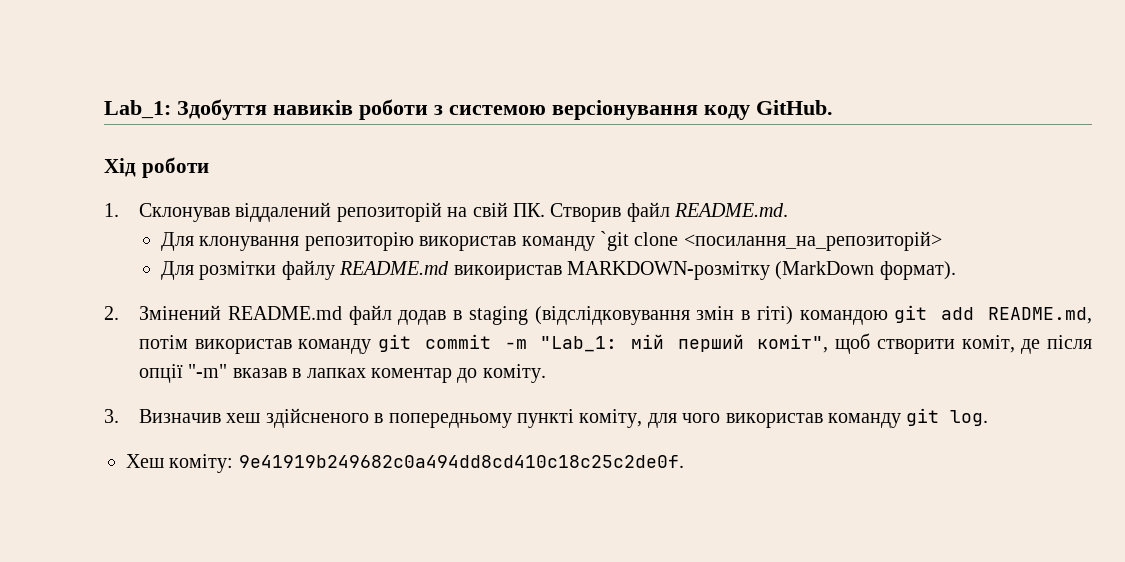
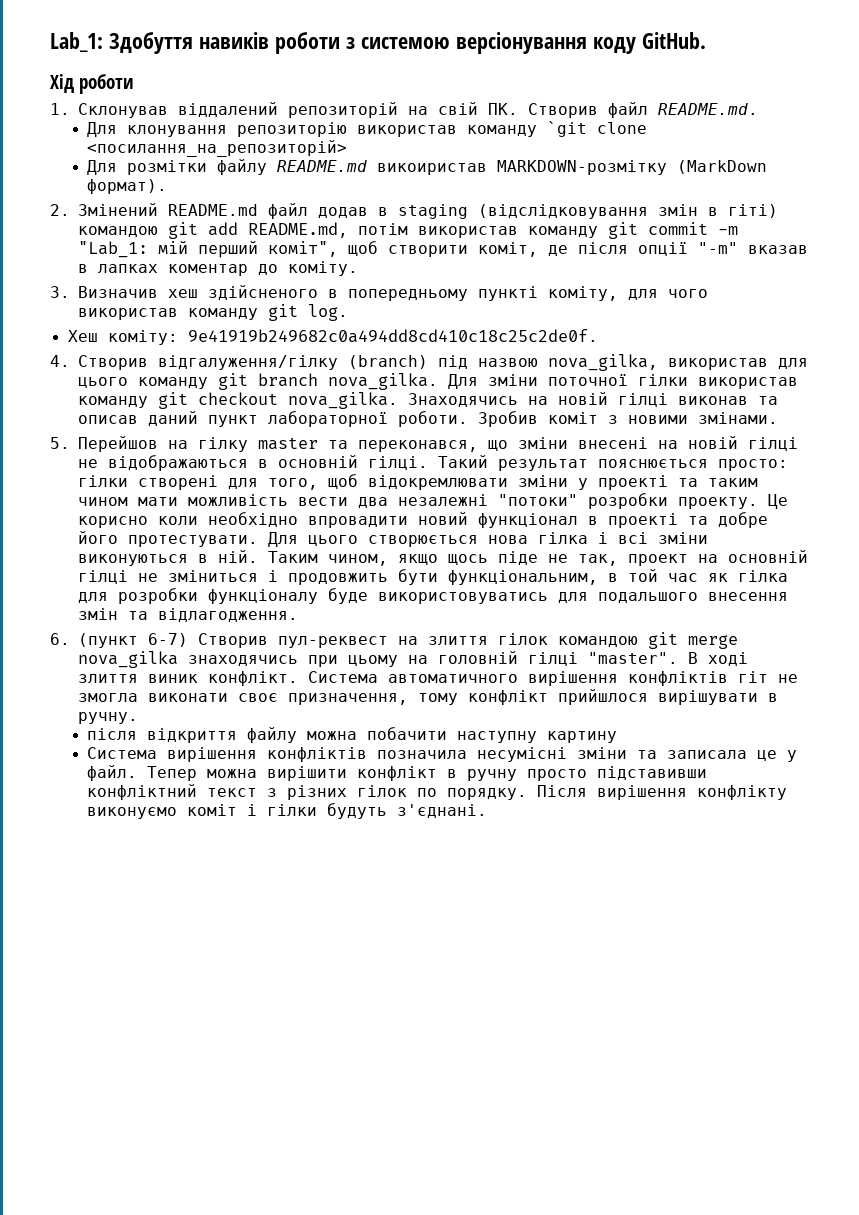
(684, 461) none -> [50,354,808,371] [78,373,798,390] [78,392,778,409] [78,411,778,427] [50,436,798,452] [78,455,788,471] [78,474,758,490] [78,493,788,509] [78,512,768,528] [78,531,708,547] [78,550,808,566] [78,569,788,585] [78,588,788,604] [78,608,298,622] [50,632,738,649] [78,651,748,668] [78,671,798,686] [78,689,778,705] [78,712,138,724] [87,727,618,743] [87,747,798,762] [87,765,708,781] [87,784,788,800] [87,803,488,819] // 4. Створив відгалуження/гілку (branch) під назвою nova_gilka, використав для цього команду git branch nova_gilka. Для зміни поточної гілки використав команду git checkout nova_gilka. Знаходячись на новій гілці виконав та описав даний пункт лабораторної роботи. Зробив коміт з новими змінами. // 5. Перейшов на гілку master та переконався, що зміни внесені на новій гілці не відображаються в основній гілці. Такий результат пояснюється просто: гілки створені для того, щоб відокремлювати зміни у проекті та таким чином мати можливість вести два незалежні "потоки" розробки проекту. Це корисно коли необхідно впровадити новий функціонал в проекті та добре його протестувати. Для цього створюється нова гілка і всі зміни виконуються в ній. Таким чином, якщо щось піде не так, проект на основній гілці не зміниться і продовжить бути функціональним, в той час як гілка для розробки функціоналу буде використовуватись для подальшого внесення змін та відлагодження. // 6. (пункт 6-7) Створив пул-реквест на злиття гілок командою git merge nova_gilka знаходячись при цьому на головній гілці "master". В ході злиття виник конфлікт. Система автоматичного вирішення конфліктів гіт не змогла виконати своє призначення, тому конфлікт прийшлося вирішувати в ручну. // після відкриття файлу можна побачити наступну картину // Система вирішення конфліктів позначила несумісні зміни та записала це у файл. Тепер можна вирішити конфлікт в ручну просто підставивши конфліктний текст з різних гілок по порядку. Після вирішення конфлікту виконуємо коміт і гілки будуть з'єднані.

